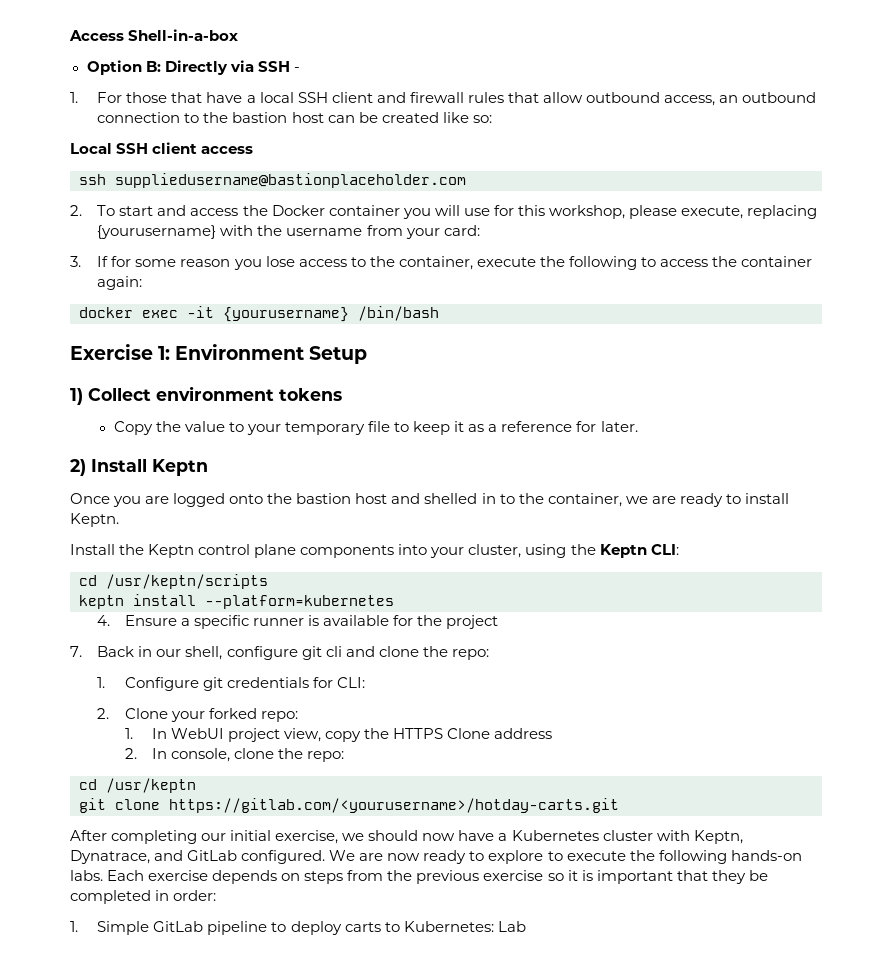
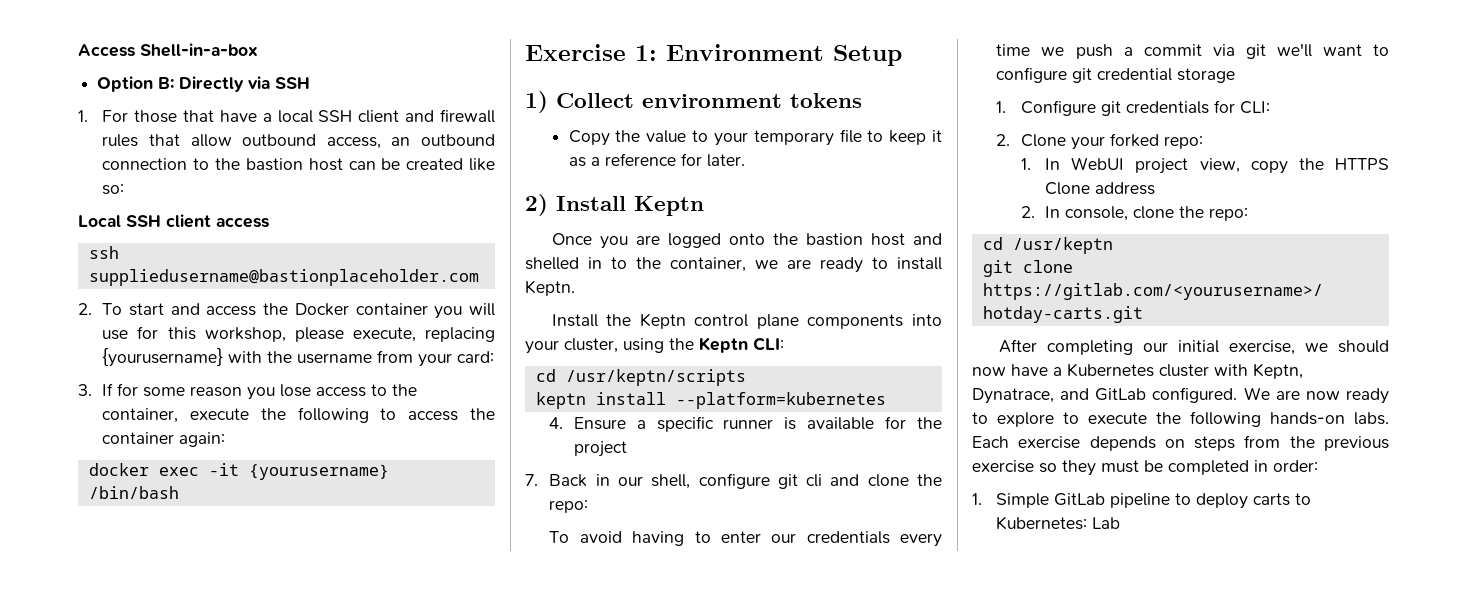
[293,67,300,72] - -> (311, 83) none
(489, 654) none -> [549,531,942,547] [996,43,1389,59] [996,67,1236,83] // To avoid having to enter our credentials every time we push a commit via git we'll want to configure git credential storage
[567,870,746,884] it is important that they -> [1062,460,1139,476] they must

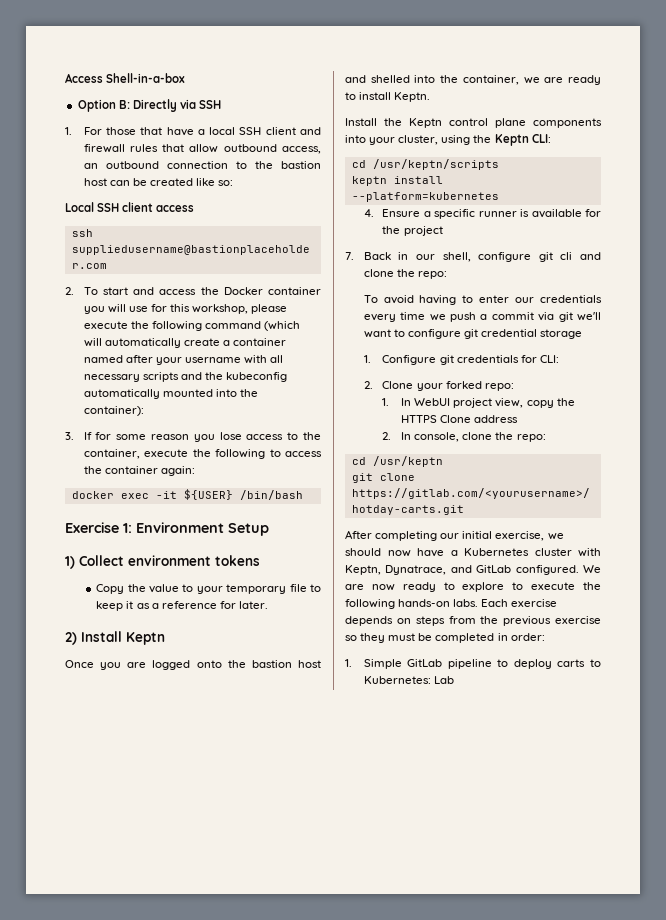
[352,327,495,342] [102,348,495,367] execute, replacing {yourusername} with the username from your card: -> [83,321,301,331] [83,338,287,348] [83,355,284,365] [83,372,288,382] [83,389,259,399] [83,406,144,416] execute the following command (which will automatically create a container named after your username with all necessary scripts and the kubeconfig automatically mounted into the container):
[248,464,389,480] {yourusername} -> [183,489,233,500] ${USER}
[588,257,627,269] in to -> [414,75,436,83] into

